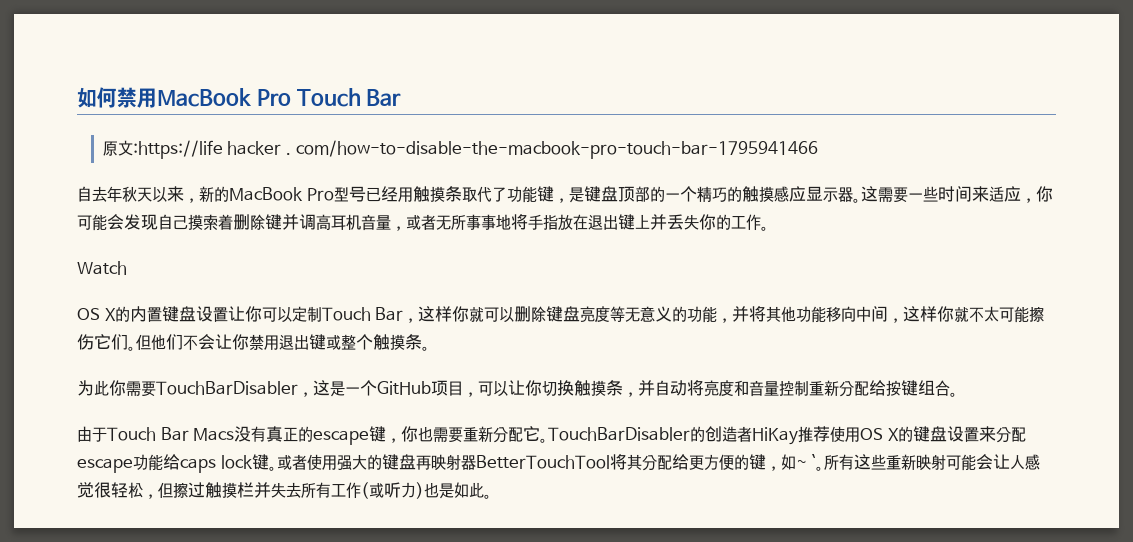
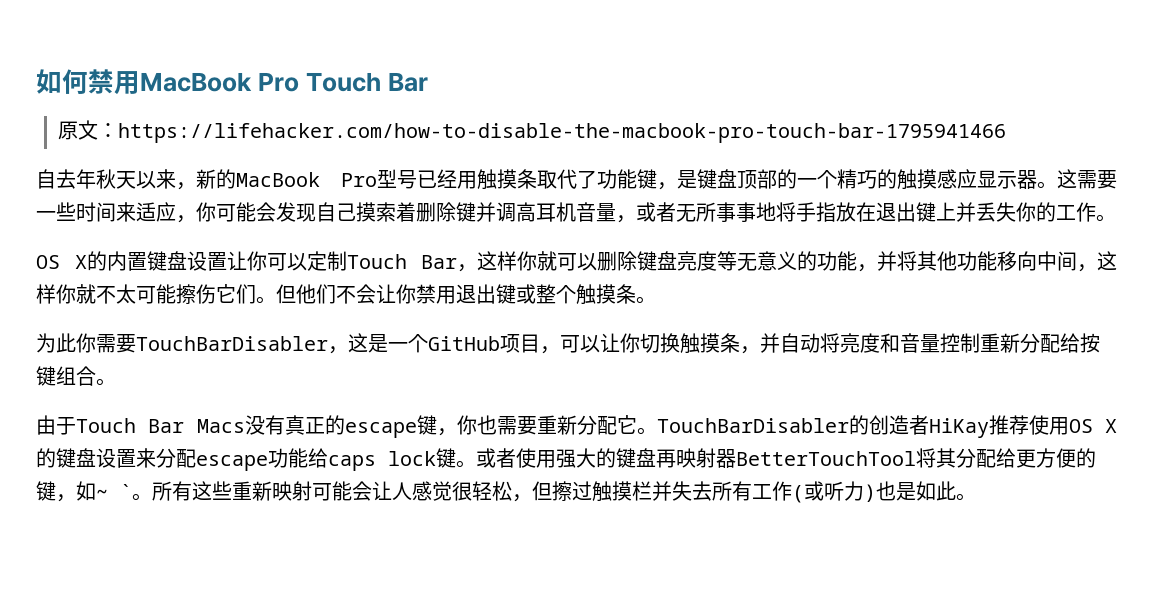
[132,140,818,159] :https://life hacker . com/how-to-disable-the-macbook-pro-touch-bar-1795941466 -> [98,123,1007,143] ：https://lifehacker.com/how-to-disable-the-macbook-pro-touch-bar-1795941466
[77,261,127,275] // Watch -> (1116, 218) none

